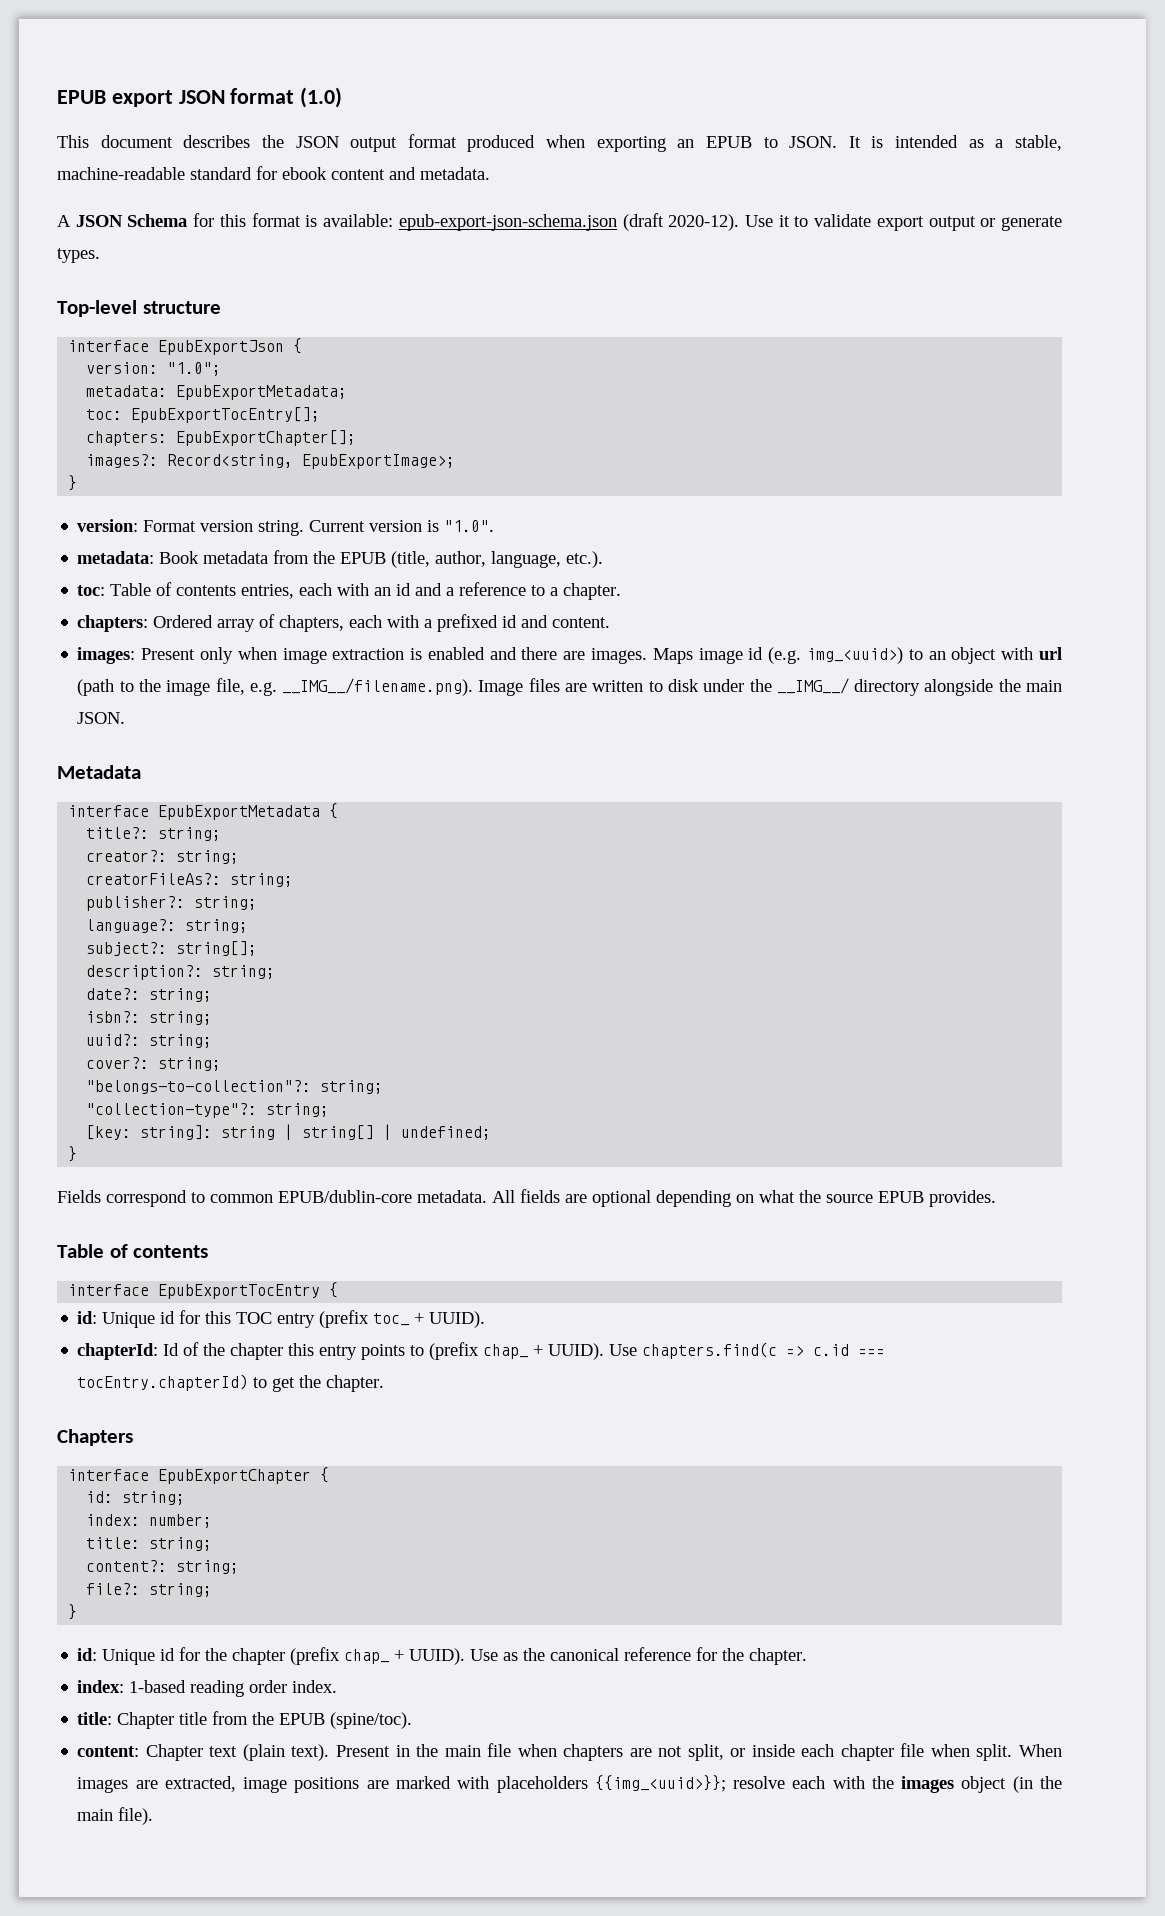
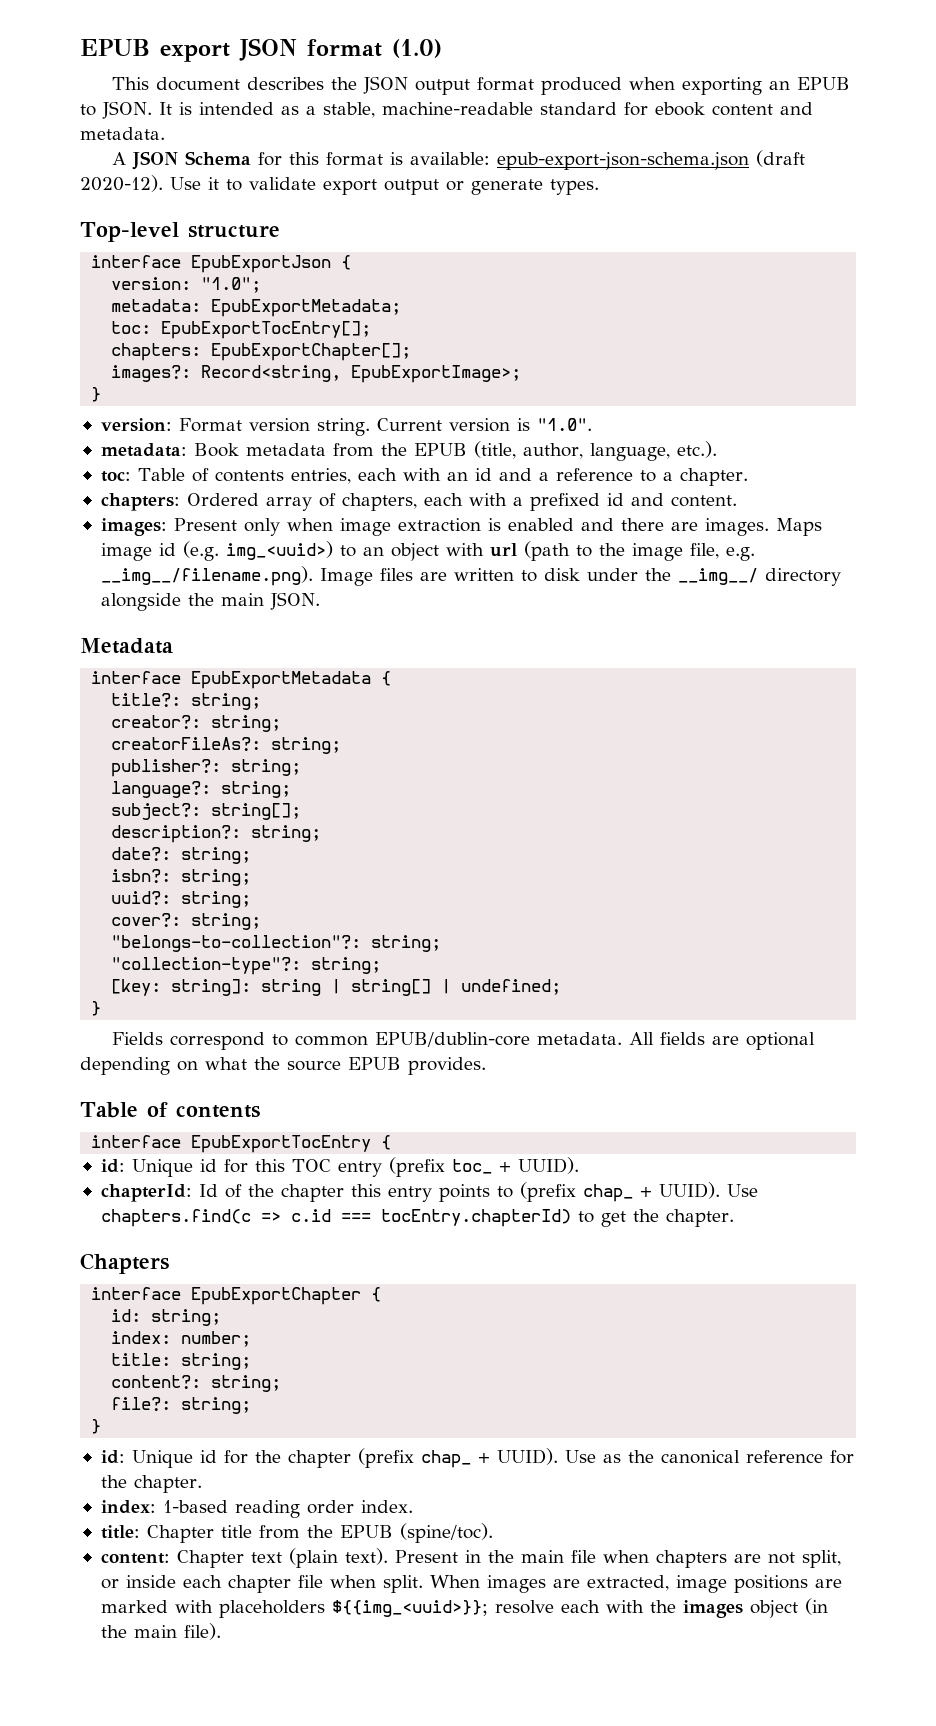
[282,678,474,696] __IMG__/filename.png). -> [100,566,313,586] __img__/filename.png).
[776,678,849,694] __IMG__/ -> [677,568,758,585] __img__/
[594,1775,726,1792] {{img_<uuid>}}; -> [331,1600,488,1617] ${{img_<uuid>}};

